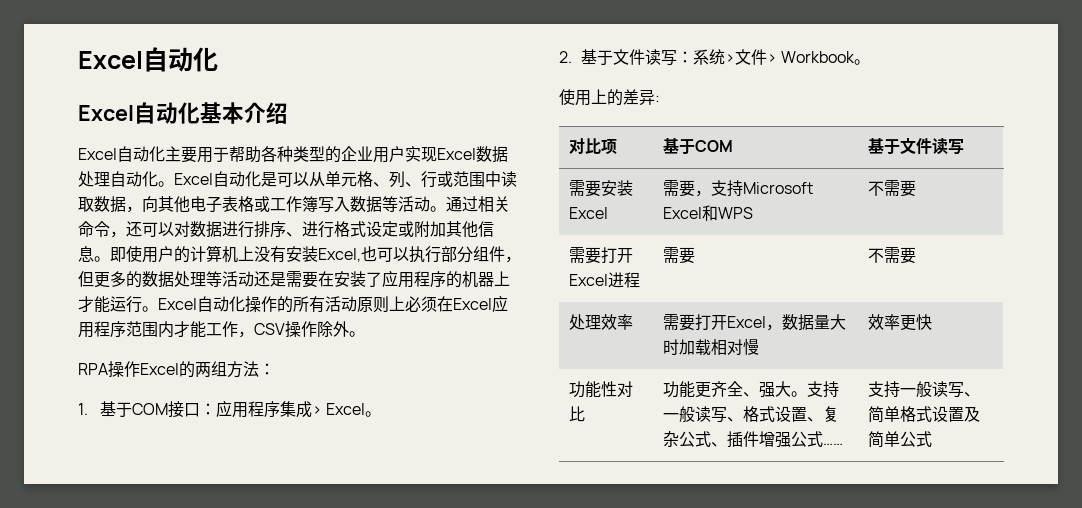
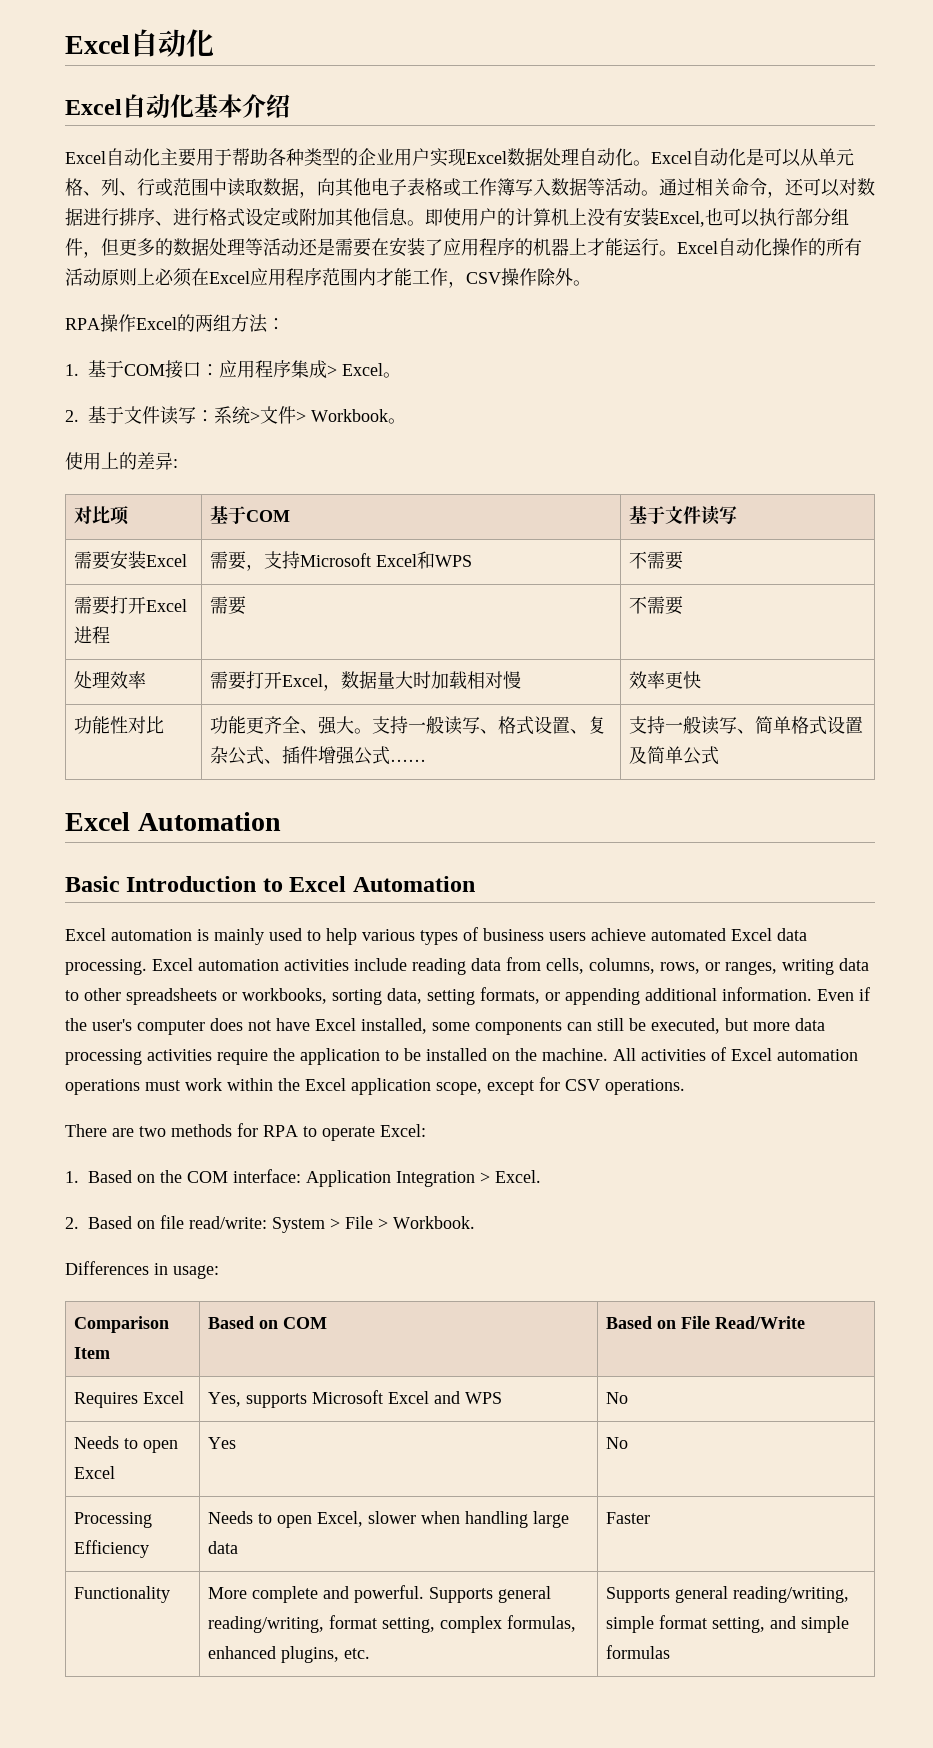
(932, 439) none -> [65,812,281,831] [65,876,475,892] [65,927,807,945] [65,957,869,975] [65,987,870,1005] [65,1018,825,1035] [65,1047,858,1065] [65,1077,685,1095] [65,1123,426,1141] [65,1169,541,1187] [65,1215,475,1233] [65,1261,219,1279] [74,1316,170,1333] [74,1347,111,1359] [208,1316,328,1329] [606,1316,806,1329] [74,1391,185,1408] [208,1390,503,1408] [606,1392,629,1404] [74,1436,179,1453] [74,1466,116,1479] [208,1437,237,1449] [606,1437,629,1449] [74,1512,153,1528] [74,1540,150,1558] [208,1511,570,1528] [208,1541,239,1554] [606,1512,651,1524] [74,1586,171,1603] [208,1585,552,1603] [208,1615,577,1633] [208,1646,371,1663] [606,1586,850,1603] [606,1615,850,1633] [606,1645,671,1659] // Excel Automation // Basic Introduction to Excel Automation // Excel automation is mainly used to help various types of business users achieve automated Excel data processing. Excel automation activities include reading data from cells, columns, rows, or ranges, writing data to other spreadsheets or workbooks, sorting data, setting formats, or appending additional information. Even if the user's computer does not have Excel installed, some components can still be executed, but more data processing activities require the application to be installed on the machine. All activities of Excel automation operations must work within the Excel application scope, except for CSV operations. // There are two methods for RPA to operate Excel: // 1. Based on the COM interface: Application Integration > Excel. // 2. Based on file read/write: System > File > Workbook. // Differences in usage: // Comparison Item | Based on COM | Based on File Read/Write // Requires Excel | Yes, supports Microsoft Excel and WPS | No // Needs to open Excel | Yes | No // Processing Efficiency | Needs to open Excel, slower when handling large data | Faster // Functionality | More complete and powerful. Supports general reading/writing, format setting, complex formulas, enhanced plugins, etc. | Supports general reading/writing, simple format setting, and simple formulas

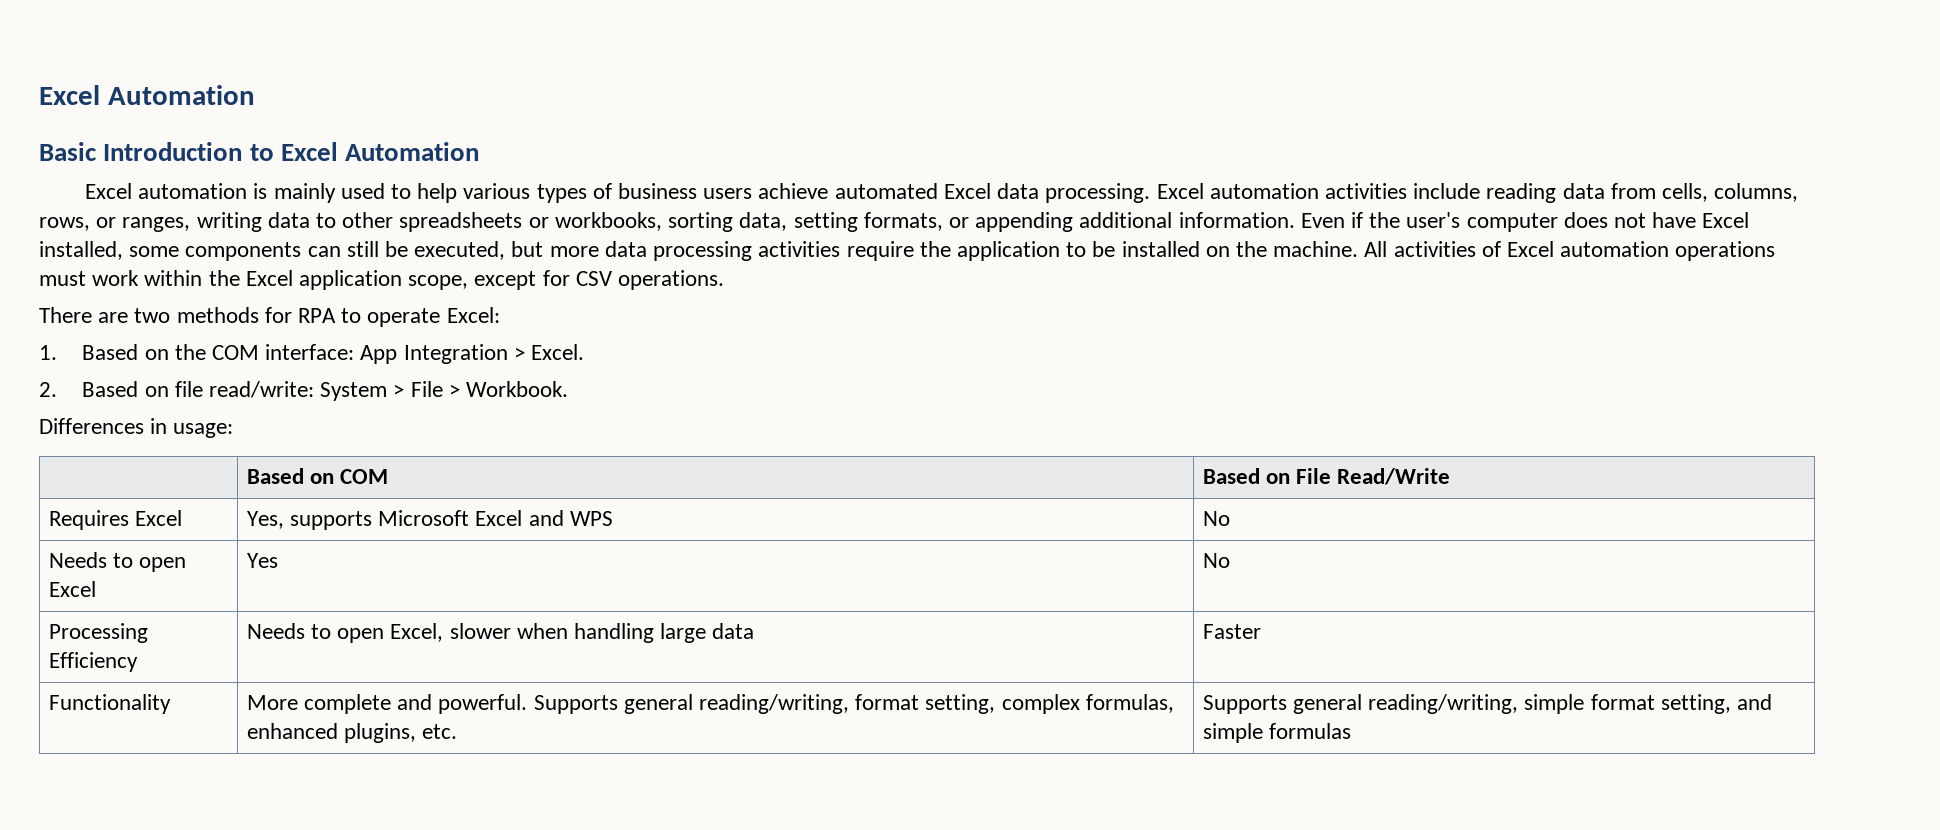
[65,29,214,57] [65,94,290,118] [65,148,854,167] [65,178,875,198] [65,207,849,227] [65,237,862,258] [65,268,591,288] [65,314,285,333] [65,360,401,379] [65,406,406,425] [65,452,178,470] [74,506,130,525] [210,506,291,524] [629,505,738,525] [74,550,188,570] [210,551,473,571] [629,551,684,570] [74,596,188,615] [74,626,111,644] [210,596,247,615] [629,596,684,615] [74,671,147,689] [210,671,522,691] [629,671,702,689] [74,716,165,734] [210,716,607,735] [210,746,427,765] [629,716,864,735] [629,746,720,765] [65,812,130,831] Excel自动化 // Excel自动化基本介绍 // Excel自动化主要用于帮助各种类型的企业用户实现Excel数据处理自动化。Excel自动化是可以从单元格、列、行或范围中读取数据，向其他电子表格或工作簿写入数据等活动。通过相关命令，还可以对数据进行排序、进行格式设定或附加其他信息。即使用户的计算机上没有安装Excel,也可以执行部分组件，但更多的数据处理等活动还是需要在安装了应用程序的机器上才能运行。Excel自动化操作的所有活动原则上必须在Excel应用程序范围内才能工作，CSV操作除外。 // RPA操作Excel的两组方法： // 1.基于COM接口：应用程序集成> Excel。 // 2.基于文件读写：系统>文件> Workbook。 // 使用上的差异: // 对比项 | 基于COM | 基于文件读写 // 需要安装Excel | 需要，支持Microsoft Excel和WPS | 不需要 // 需要打开Excel进程 | 需要 | 不需要 // 处理效率 | 需要打开Excel，数据量大时加载相对慢 | 效率更快 // 功能性对比 | 功能更齐全、强大。支持一般读写、格式设置、复杂公式、插件增强公式…… | 支持一般读写、简单格式设置及简单公式 // Excel -> [39,85,100,105] Excel
[306,1170,391,1187] Application -> [360,345,398,364] App
[74,1316,170,1333] [74,1347,111,1359] Comparison Item -> (234, 430) none

